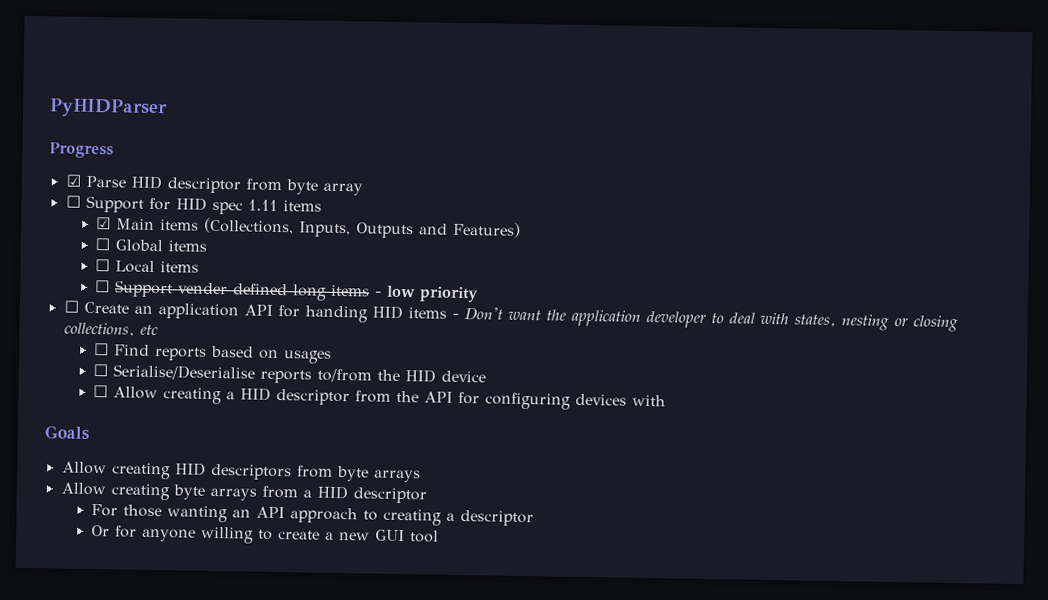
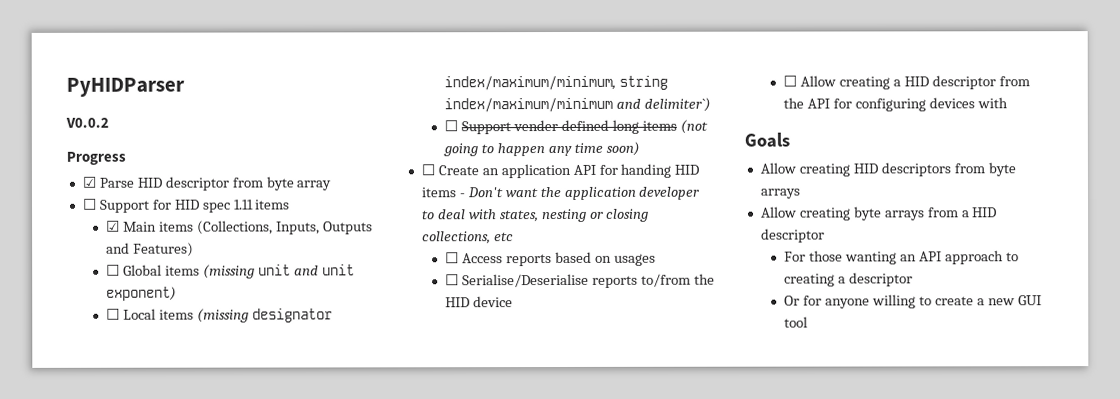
(168, 108) none -> [65,117,109,128] // V0.0.2
[95,259,200,274] // ☐ Local items -> [203,264,355,279] [106,286,178,301] [106,308,333,323] [444,75,669,91] [444,97,712,113] (missing unit and unit exponent) // ☐ Local items (missing designator index/maximum/minimum, string index/maximum/minimum and delimiter`)
[375,285,480,303] - low priority -> [679,119,708,134] [443,141,640,157] (not going to happen any time soon)
[114,344,151,356] Find -> [462,253,504,264] Access

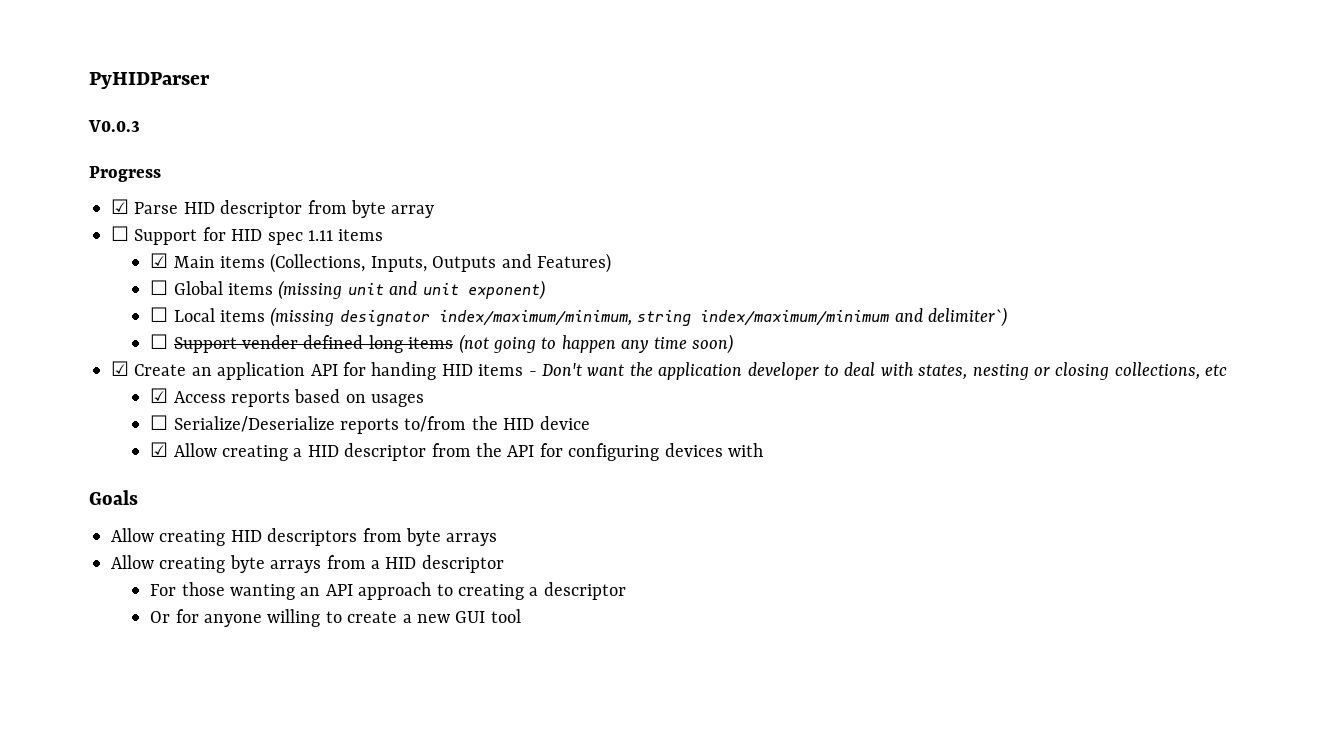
[65,117,109,128] V0.0.2 -> [88,120,140,132] V0.0.3
[420,164,435,176] ☐ -> [111,361,129,376] ☑
[445,252,460,264] ☐ -> [150,388,169,403] ☑
[462,273,590,288] Serialise/Deserialise -> [173,416,335,432] Serialize/Deserialize
[783,75,798,87] ☐ -> [150,442,169,457] ☑

